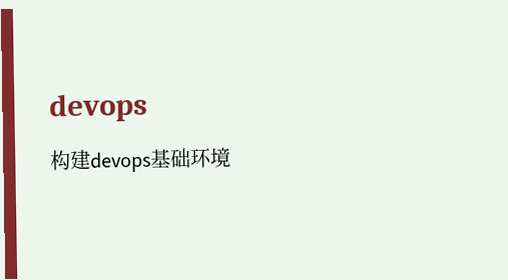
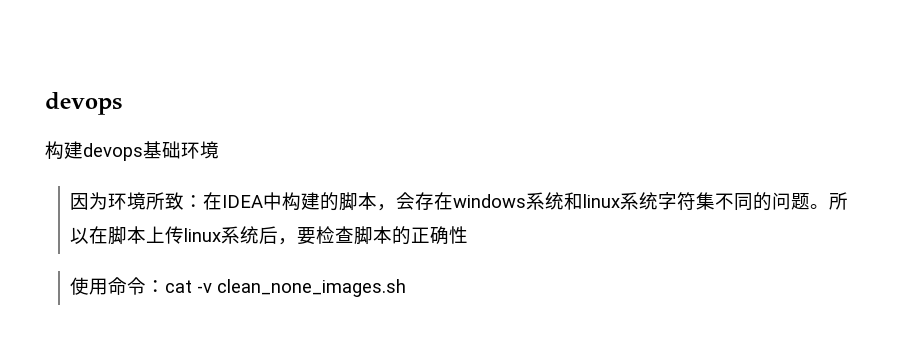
(231, 157) none -> [70,192,849,211] [70,226,469,245] [70,277,407,297] // 因为环境所致：在IDEA中构建的脚本，会存在windows系统和linux系统字符集不同的问题。所以在脚本上传linux系统后，要检查脚本的正确性 // 使用命令：cat -v clean_none_images.sh

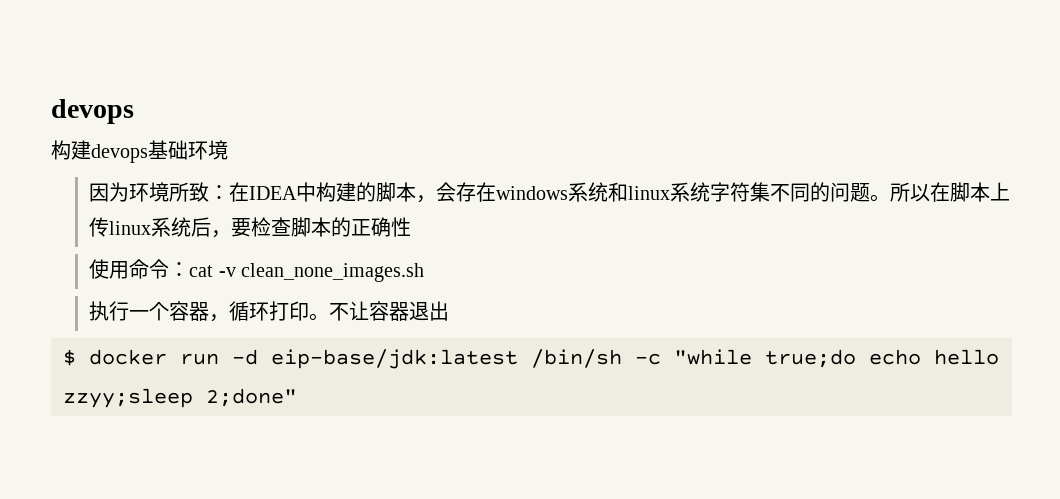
(407, 288) none -> [89,301,450,322] [63,349,999,369] [63,388,297,408] // 执行一个容器，循环打印。不让容器退出 // $ docker run -d eip-base/jdk:latest /bin/sh -c "while true;do echo hello zzyy;sleep 2;done"

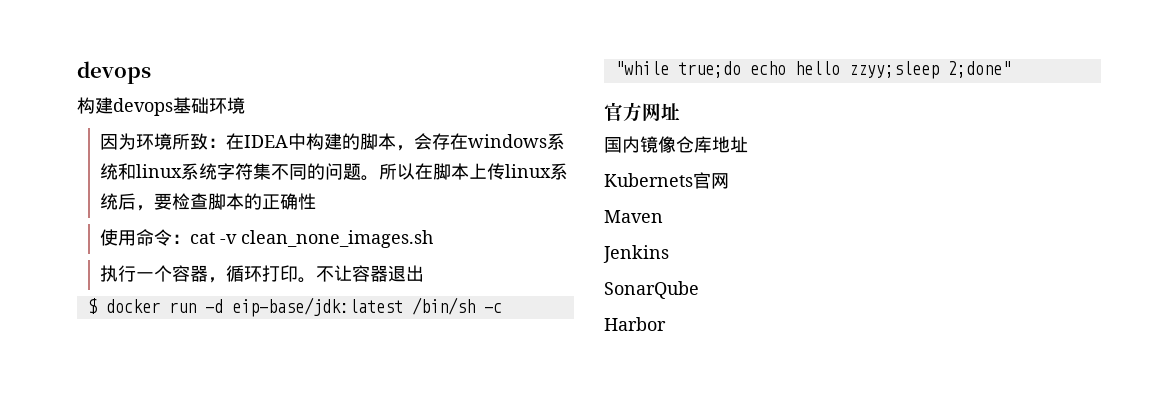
(297, 397) none -> [604,102,680,122] [604,136,748,153] [604,172,729,189] [604,210,663,223] [603,245,669,263] [604,281,699,299] [604,317,666,331] // 官方网址 // 国内镜像仓库地址 // Kubernets官网 // Maven // Jenkins // SonarQube // Harbor

